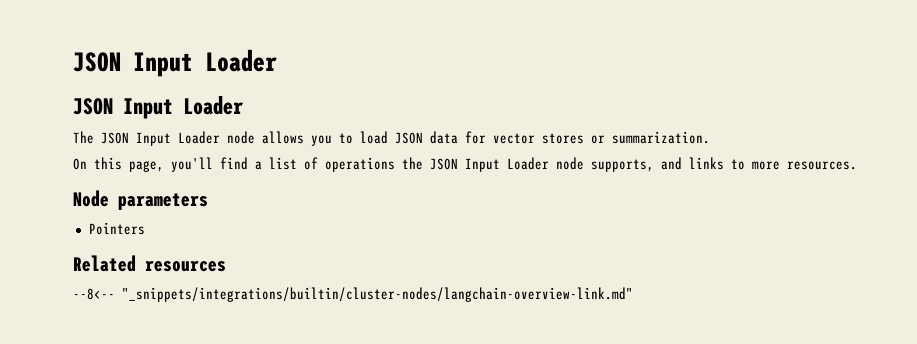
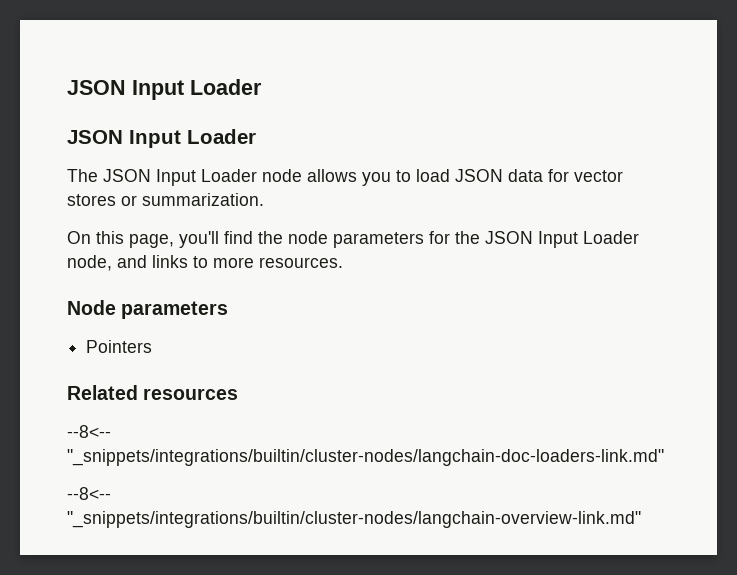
[255,157,395,172] a list of operations -> [258,231,450,248] the node parameters for
[556,157,654,172] node supports, -> [67,255,112,271] node,
(226, 266) none -> [67,425,111,438] [67,449,664,466] // --8<-- "_snippets/integrations/builtin/cluster-nodes/langchain-doc-loaders-link.md"

